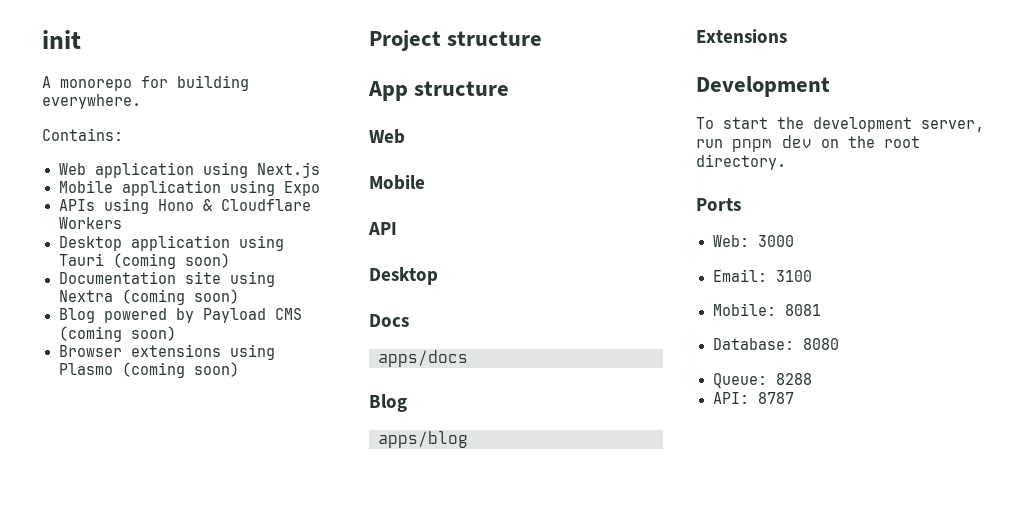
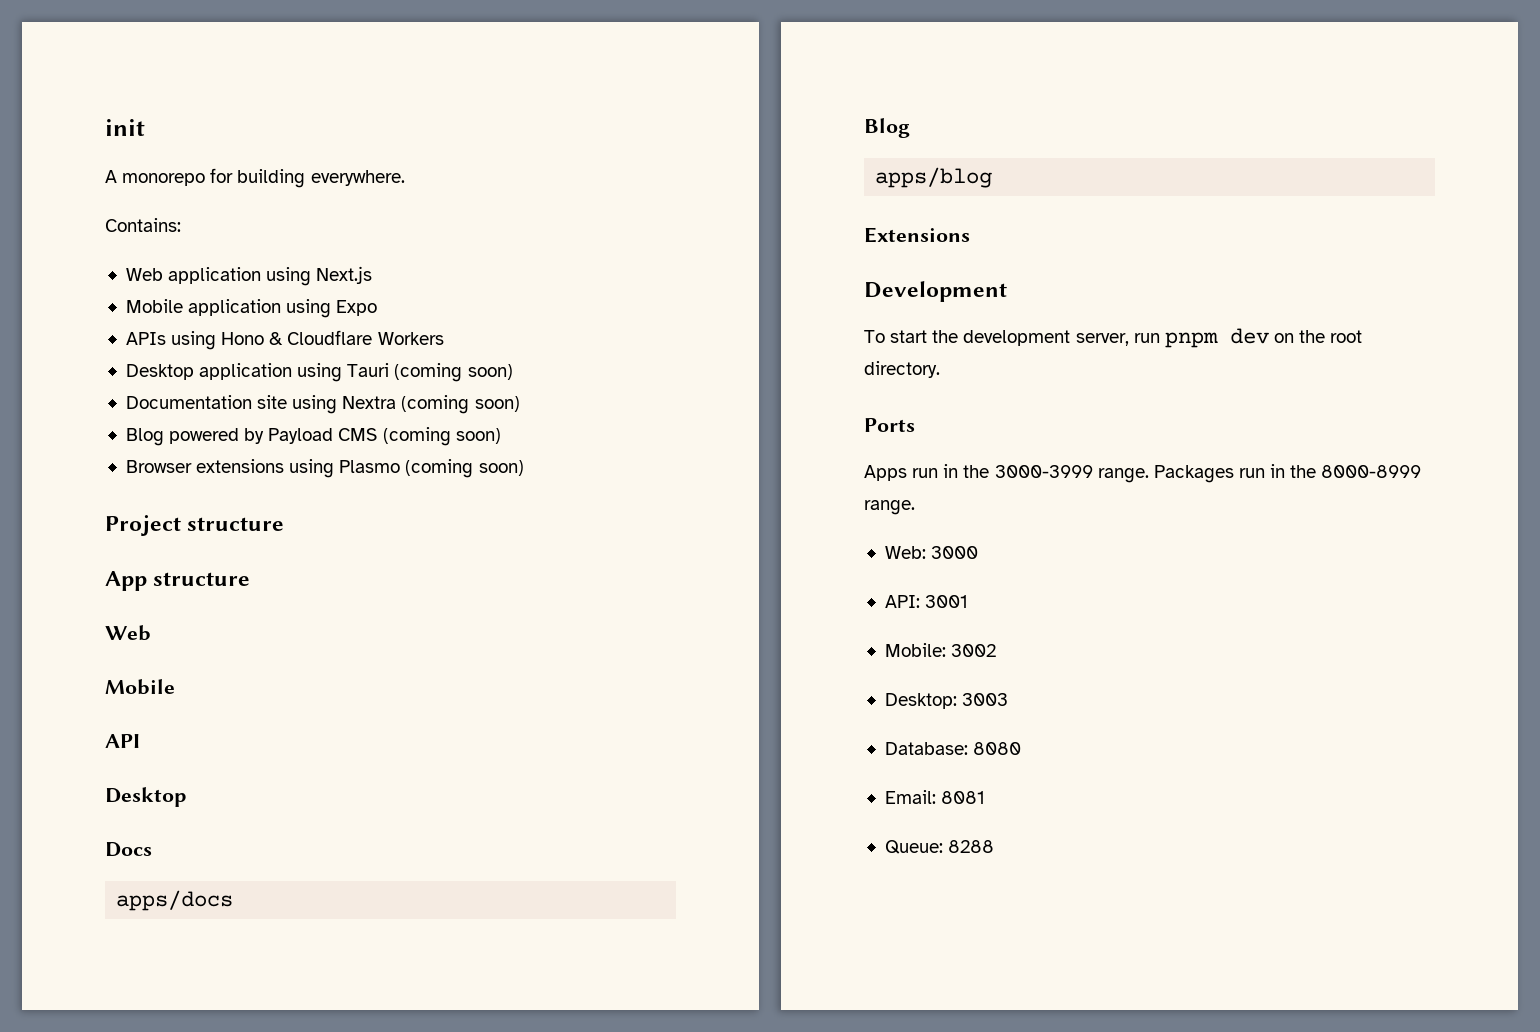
(741, 204) none -> [864,464,1422,483] [864,500,915,515] // Apps run in the 3000-3999 range. Packages run in the 8000-8999 range.
[712,269,812,282] Email: 3100 -> [884,595,969,608] API: 3001
[784,304,821,316] 8081 -> [951,644,997,657] [884,693,1009,709] 3002 // Desktop: 3003
(839, 344) none -> [884,790,986,804] // Email: 8081
[712,392,794,404] // API: 8787 -> (995, 846) none

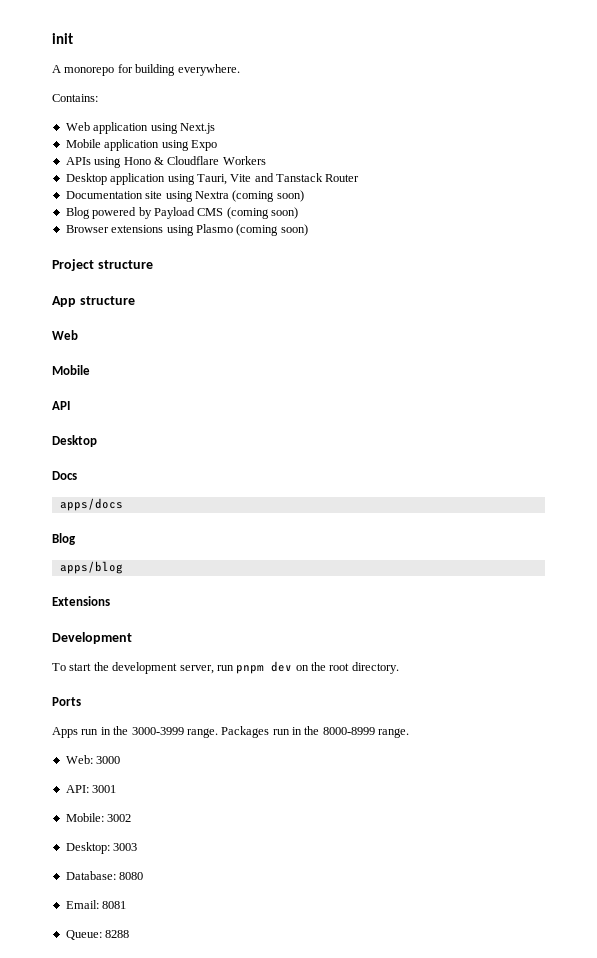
[347,363,513,382] Tauri (coming soon) -> [196,173,360,185] Tauri, Vite and Tanstack Router

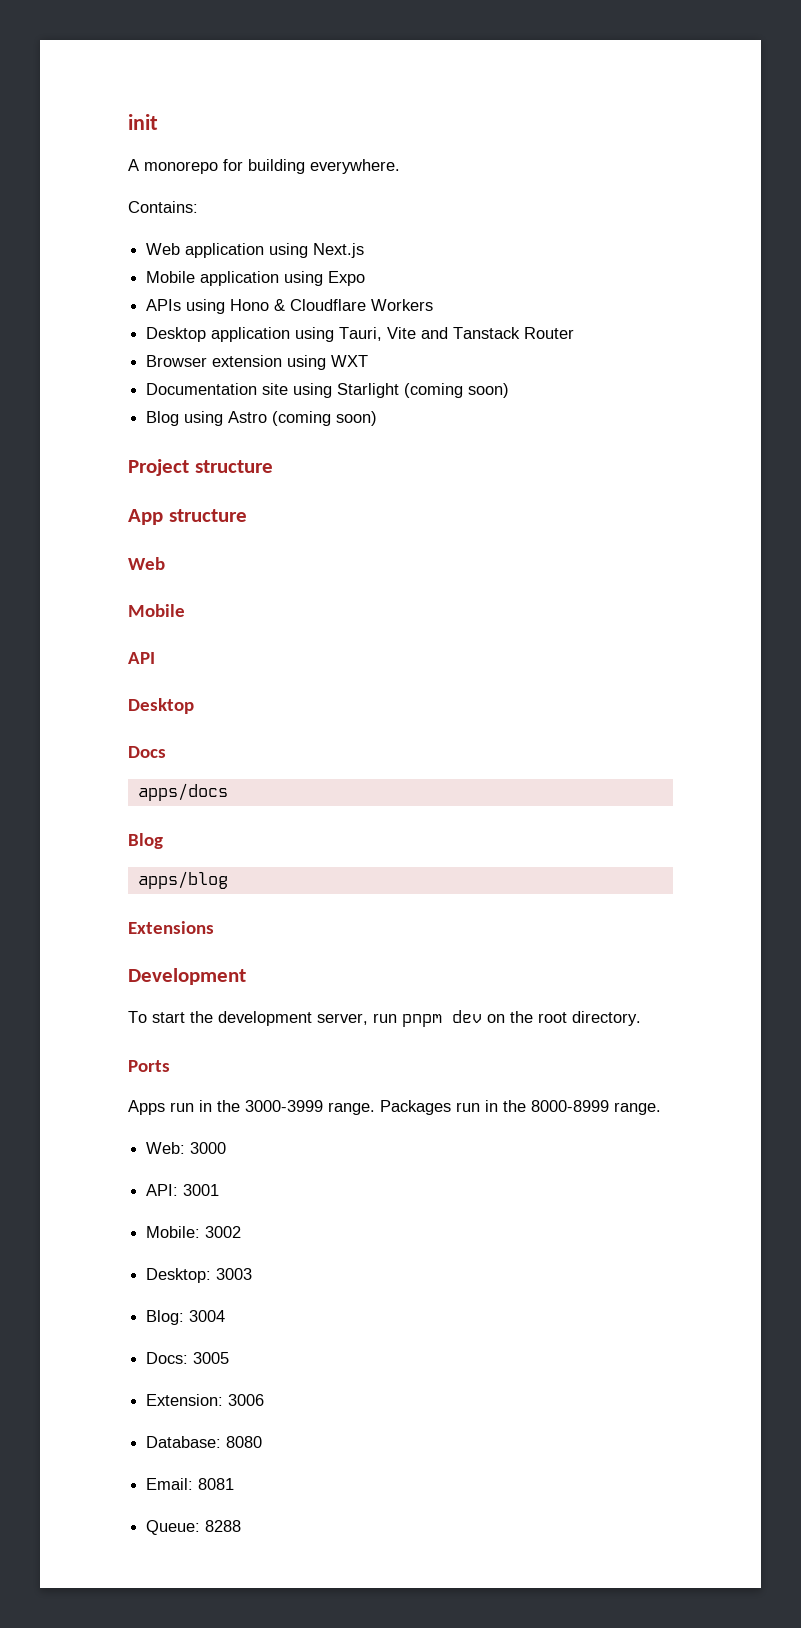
(360, 178) none -> [146,355,369,370] // Browser extension using WXT
[194,191,229,199] Nextra -> [337,383,400,398] Starlight
[92,207,298,219] [65,224,233,236] powered by Payload CMS (coming soon) // Browser extensions using Plasmo -> [184,411,268,426] using Astro
(138, 847) none -> [146,1310,226,1325] [146,1352,230,1364] [146,1394,265,1406] // Blog: 3004 // Docs: 3005 // Extension: 3006

